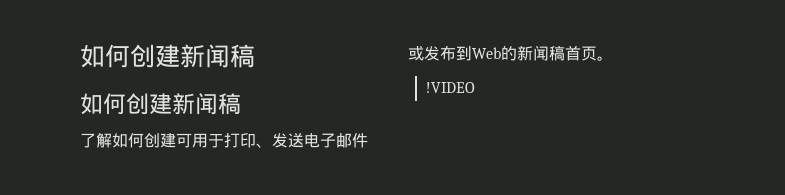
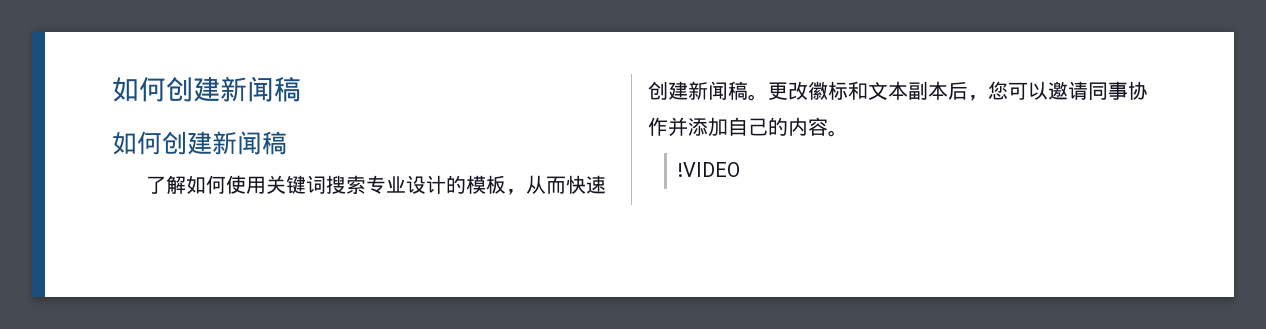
[144,132,368,148] [408,45,597,61] 创建可用于打印、发送电子邮件或发布到Web的新闻稿首页 -> [225,175,606,195] [648,81,1148,101] [648,117,828,137] 使用关键词搜索专业设计的模板，从而快速创建新闻稿。更改徽标和文本副本后，您可以邀请同事协作并添加自己的内容

